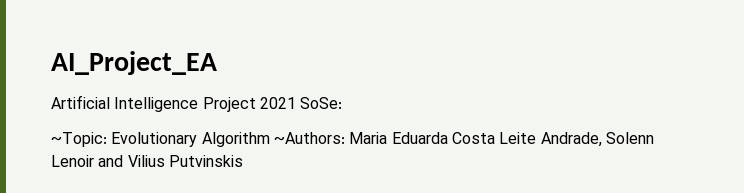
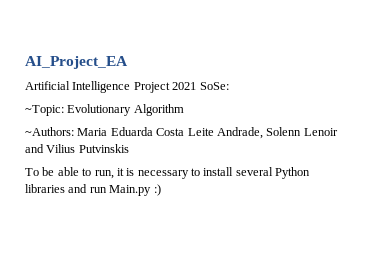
(270, 139) none -> (184, 110) //
(243, 161) none -> [25,167,311,179] [25,184,161,196] // To be able to run, it is necessary to install several Python libraries and run Main.py :)

